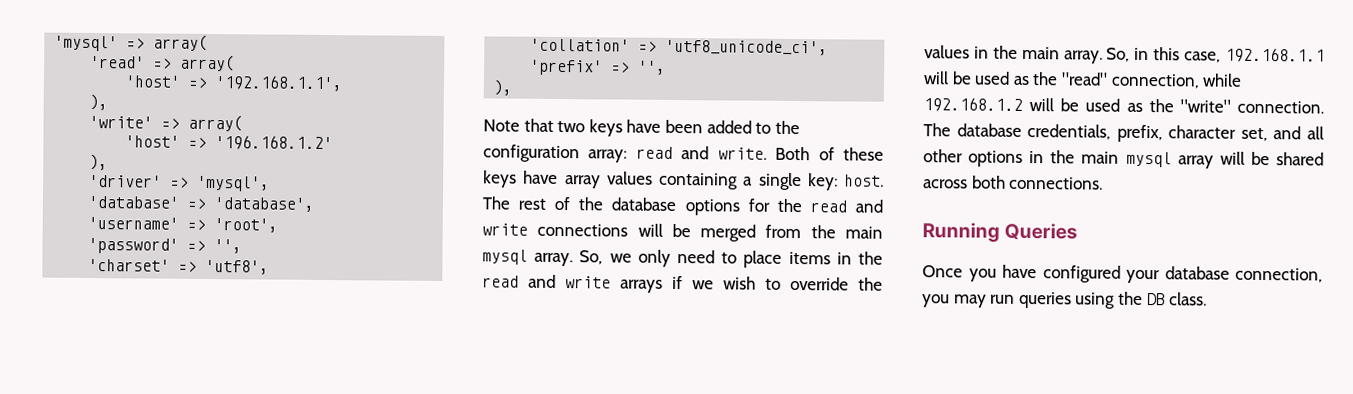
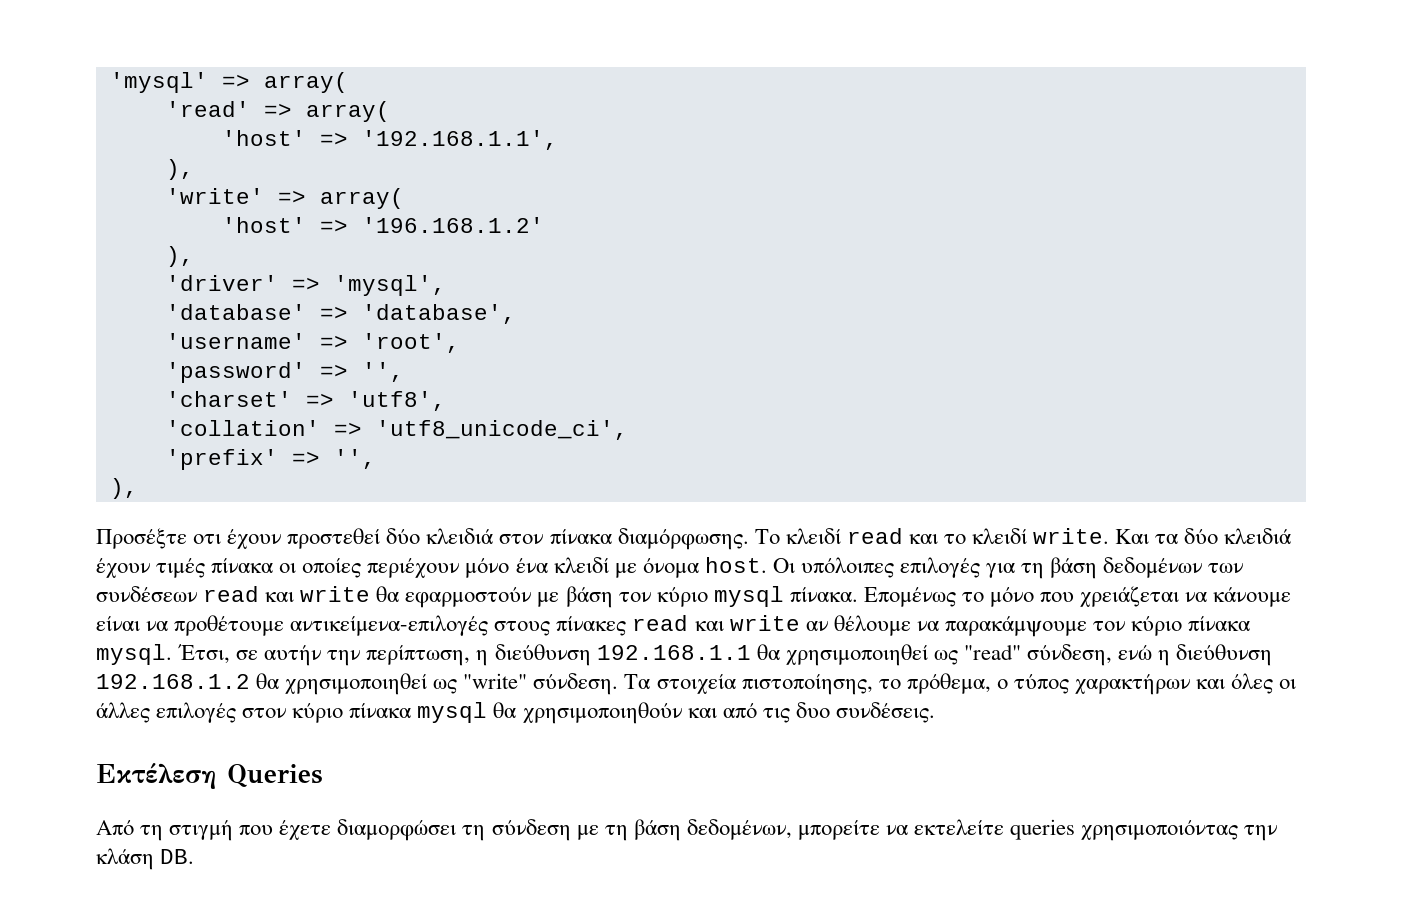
[483,118,800,137] [483,144,884,163] [483,170,884,191] [482,196,883,216] [482,223,883,242] [482,249,883,268] [482,274,883,293] [924,45,1325,64] [923,71,1243,89] [923,97,1324,114] [923,123,1324,143] [923,149,1324,169] [923,175,1104,190] [922,222,1079,243] [922,264,1323,284] [922,291,1208,309] Note that two keys have been added to the configuration array: read and write. Both of these keys have array values containing a single key: host. The rest of the database options for the read and write connections will be merged from the main mysql array. So, we only need to place items in the read and write arrays if we wish to override the values in the main array. So, in this case, 192.168.1.1 will be used as the "read" connection, while 192.168.1.2 will be used as the "write" connection. The database credentials, prefix, character set, and all other options in the main mysql array will be shared across both connections. // Running Queries // Once you have configured your database connection, you may run queries using the DB class. -> [96,528,1292,550] [96,557,1244,579] [96,586,1292,608] [96,615,1251,637] [96,644,1273,666] [96,673,1297,695] [96,702,935,724] [96,763,323,789] [96,819,1278,841] [96,848,195,870] Προσέξτε οτι έχουν προστεθεί δύο κλειδιά στον πίνακα διαμόρφωσης. Το κλειδί read και το κλειδί write. Και τα δύο κλειδιά έχουν τιμές πίνακα οι οποίες περιέχουν μόνο ένα κλειδί με όνομα host. Οι υπόλοιπες επιλογές για τη βάση δεδομένων των συνδέσεων read και write θα εφαρμοστούν με βάση τον κύριο mysql πίνακα. Επομένως το μόνο που χρειάζεται να κάνουμε είναι να προθέτουμε αντικείμενα-επιλογές στους πίνακες read και write αν θέλουμε να παρακάμψουμε τον κύριο πίνακα mysql. Έτσι, σε αυτήν την περίπτωση, η διεύθυνση 192.168.1.1 θα χρησιμοποιηθεί ως "read" σύνδεση, ενώ η διεύθυνση 192.168.1.2 θα χρησιμοποιηθεί ως "write" σύνδεση. Τα στοιχεία πιστοποίησης, το πρόθεμα, ο τύπος χαρακτήρων και όλες οι άλλες επιλογές στον κύριο πίνακα mysql θα χρησιμοποιηθούν και από τις δυο συνδέσεις. // Εκτέλεση Queries // Από τη στιγμή που έχετε διαμορφώσει τη σύνδεση με τη βάση δεδομένων, μπορείτε να εκτελείτε queries χρησιμοποιόντας την κλάση DB.

